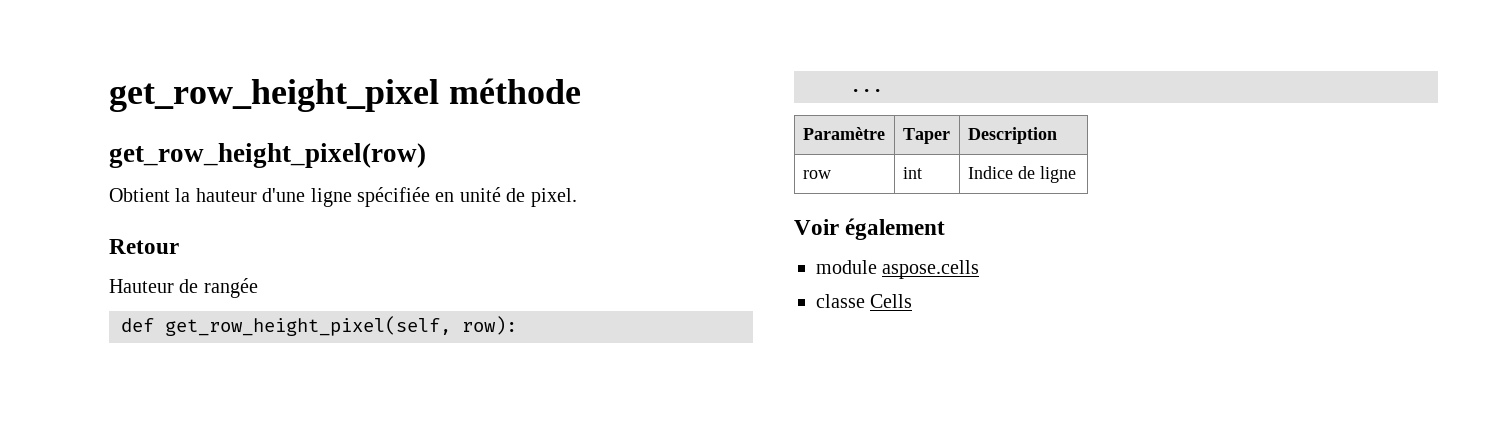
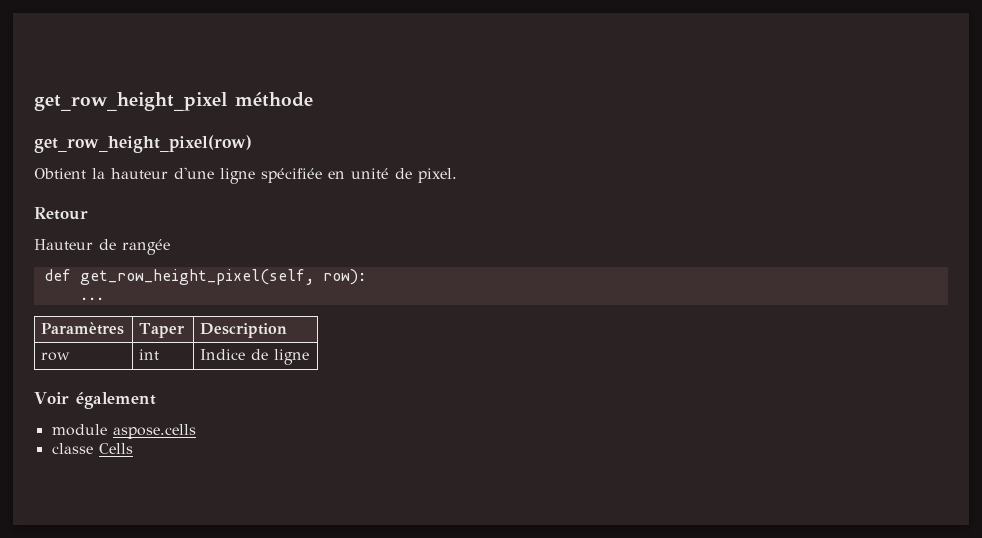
[802,127,885,140] Paramètre -> [41,322,125,335] Paramètres

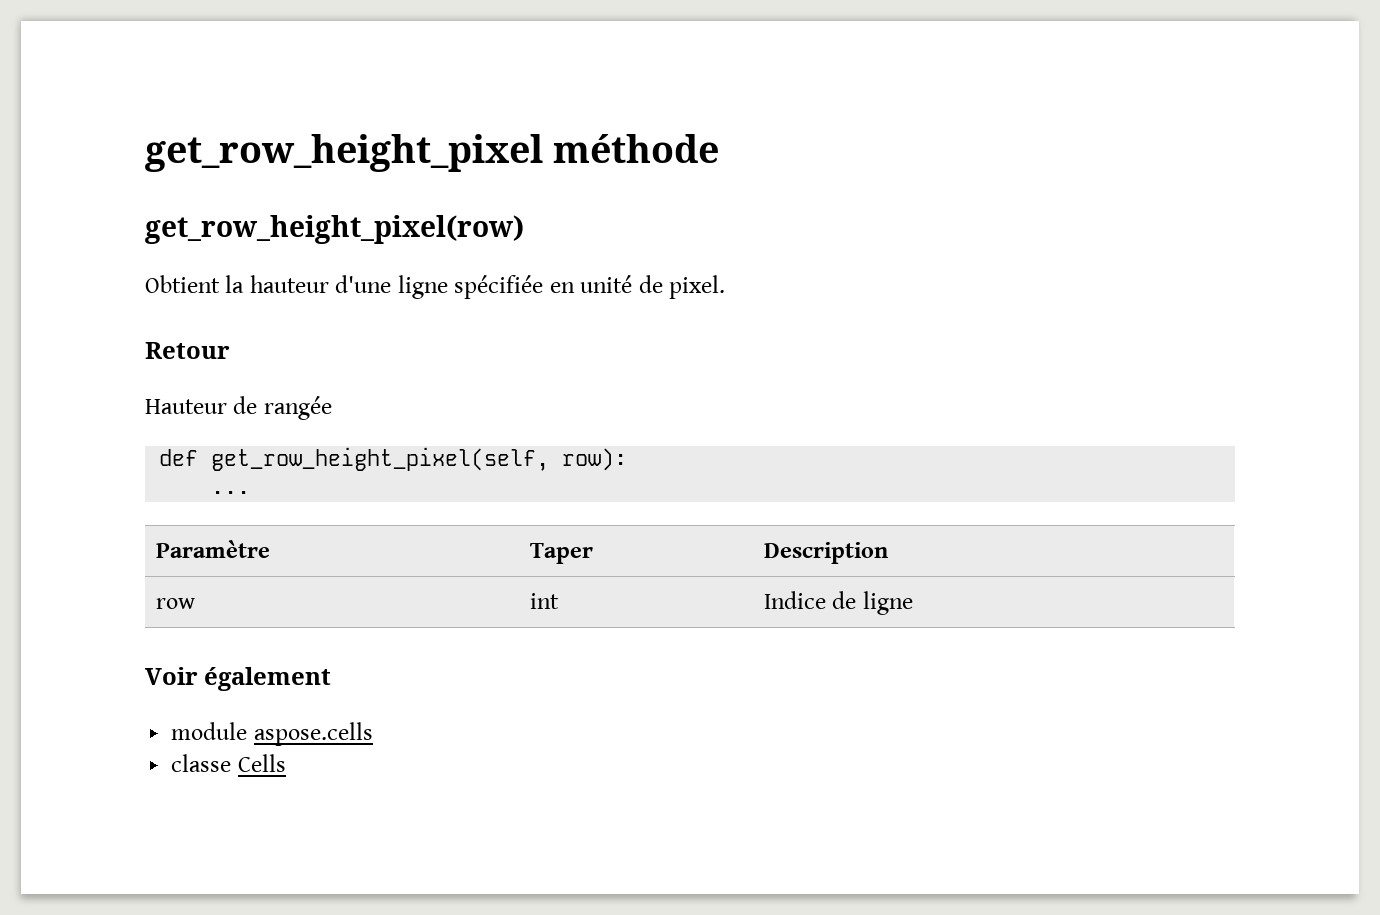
[41,322,125,335] Paramètres -> [155,540,270,558] Paramètre

